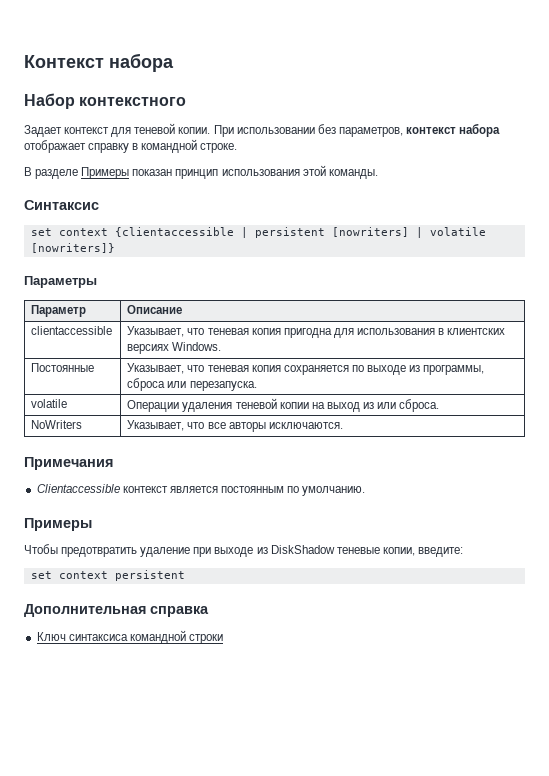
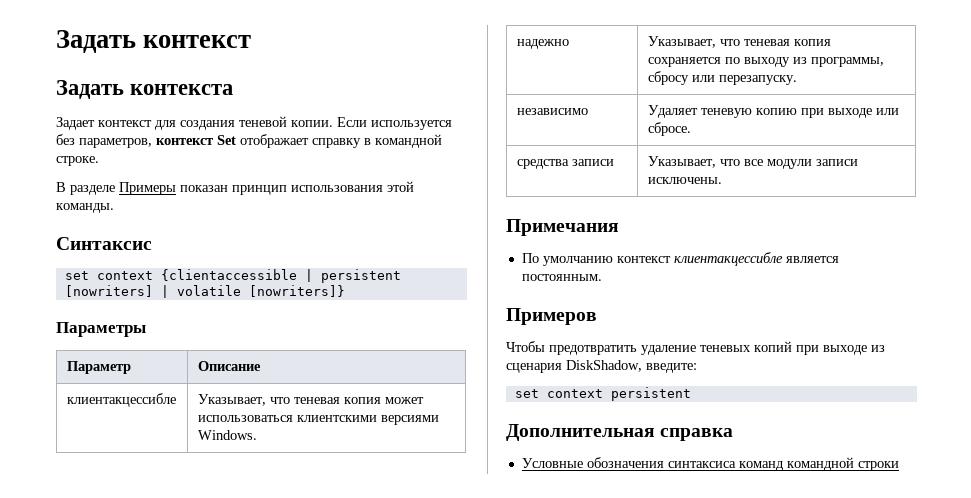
[24,53,174,72] [24,93,187,109] Контекст набора // Набор контекстного -> [56,30,252,53] [56,80,234,99] Задать контекст // Задать контекста
(132, 132) none -> [180,120,235,130] создания
[213,125,315,137] При использовании -> [337,117,452,130] Если используется
[459,123,501,137] набора -> [217,135,236,145] Set
[31,326,113,335] [127,326,506,338] [127,344,170,354] clientaccessible | Указывает, что теневая копия пригодна для использования в клиентских версиях -> [66,393,176,407] [197,394,424,406] [197,415,439,425] клиентакцессибле | Указывает, что теневая копия может использоваться клиентскими версиями
[31,363,95,372] Постоянные -> [516,39,569,49] надежно
[366,365,406,375] выходе -> [743,57,790,67] выходу
[127,378,257,391] [31,399,68,408] [127,398,440,412] [31,420,83,429] [127,420,343,432] [24,457,113,470] [36,484,366,496] [24,518,92,531] сброса или перезапуска. // volatile | Операции удаления теневой копии на выход из или сброса. // NoWriters | Указывает, что все авторы исключаются. // Примечания // Clientaccessible контекст является постоянным по умолчанию. // Примеры -> [647,71,797,85] [516,108,588,115] [647,105,899,118] [647,122,691,136] [516,159,614,169] [647,156,858,169] [647,177,722,184] [506,219,619,236] [521,252,839,266] [521,274,602,281] [506,308,597,325] сбросу или перезапуску. // независимо | Удаляет теневую копию при выходе или сбросе. // средства записи | Указывает, что все модули записи исключены. // Примечания // По умолчанию контекст клиентакцессибле является постоянным. // Примеров
(191, 552) none -> [700,341,792,352] теневых копий
[270,545,415,556] DiskShadow теневые копии, -> [506,360,642,373] сценария DiskShadow,
[36,632,128,641] Ключ синтаксиса -> [521,457,784,471] Условные обозначения синтаксиса команд

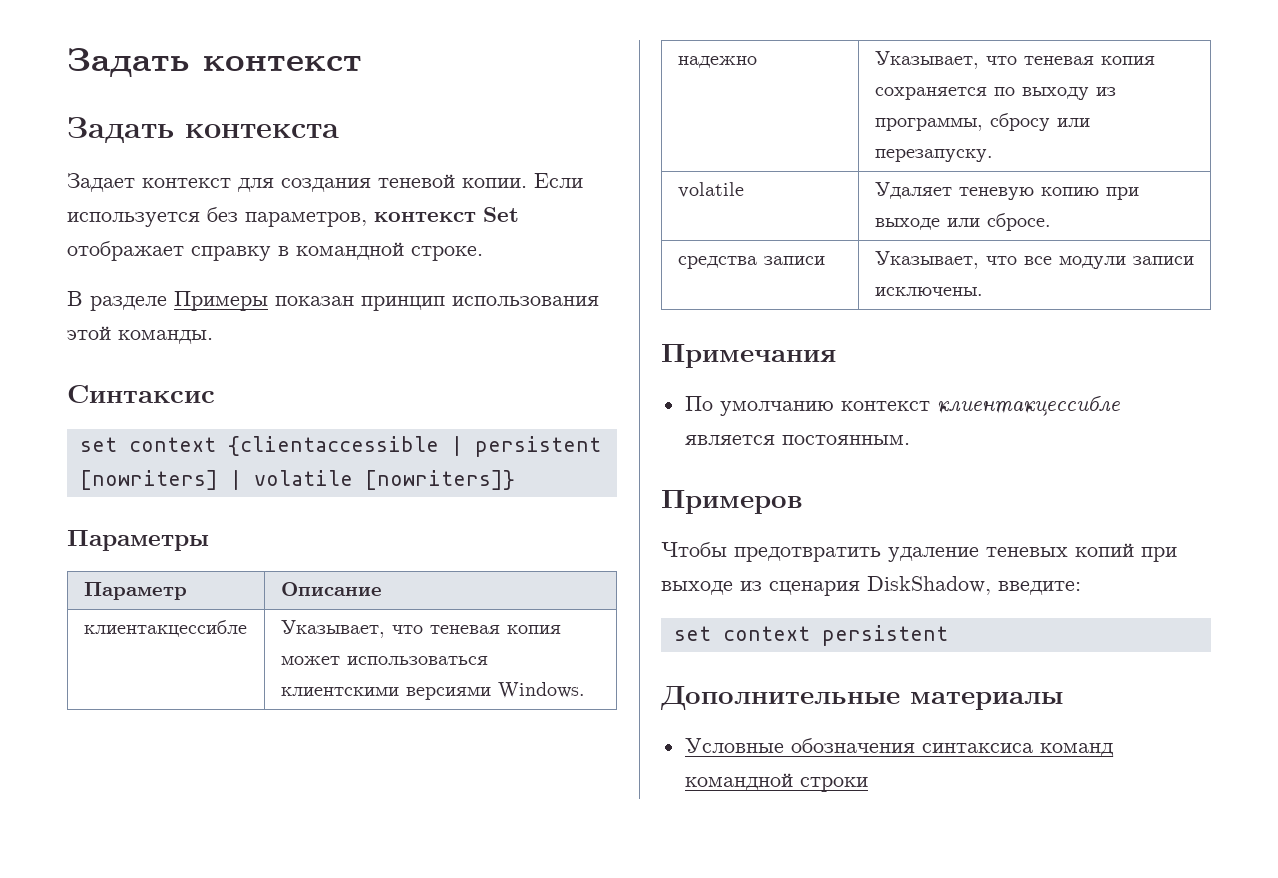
[516,108,588,115] независимо -> [677,182,744,198] volatile
[506,424,734,441] Дополнительная справка -> [660,686,1063,710] Дополнительные материалы

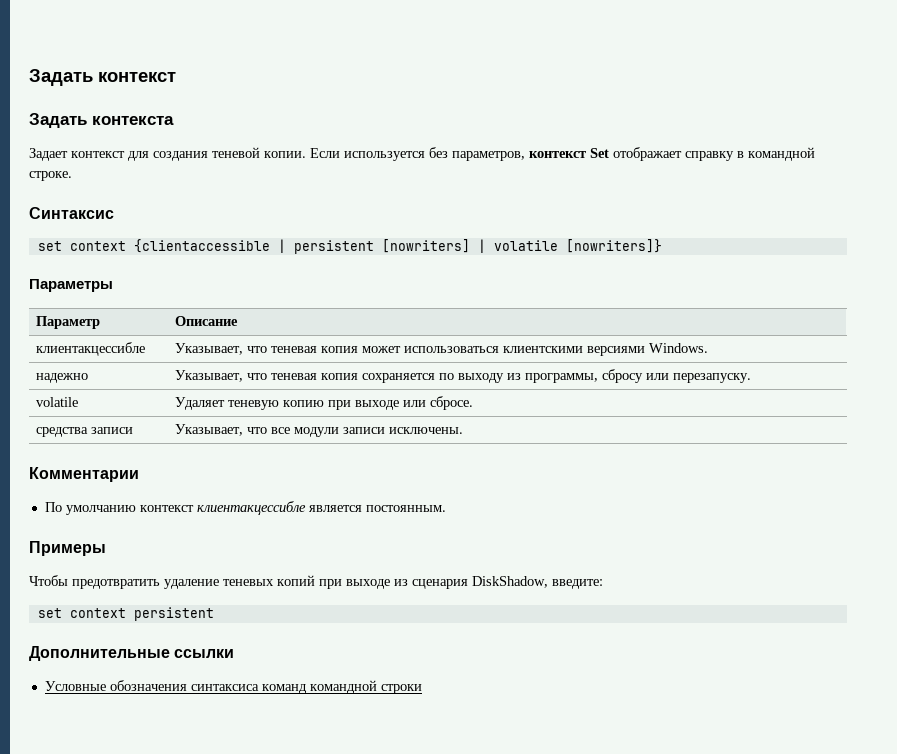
[67,291,599,311] [67,326,213,344] // В разделе Примеры показан принцип использования этой команды. -> (72, 176) none
[661,344,836,368] Примечания -> [29,467,139,482] Комментарии
[661,490,803,514] Примеров -> [29,541,106,556] Примеры
[910,692,1063,710] материалы -> [174,649,235,658] ссылки

